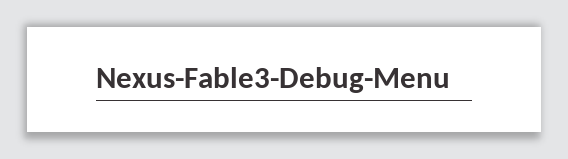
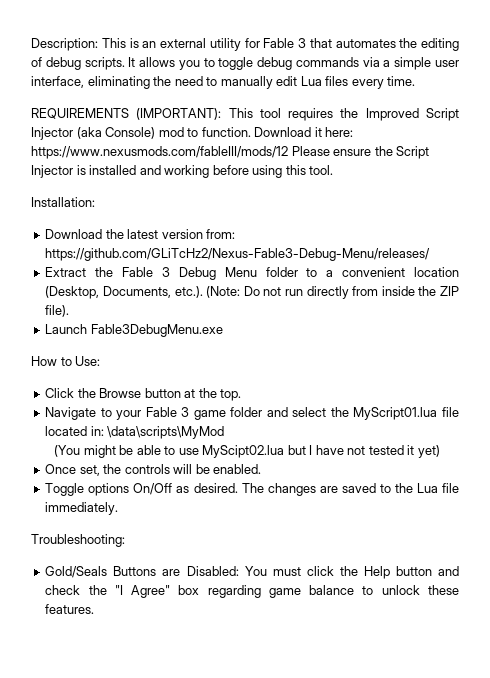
[96,67,450,93] Nexus-Fable3-Debug-Menu -> [31,38,459,51] [31,57,460,70] [31,76,416,89] [31,108,459,121] [31,127,354,140] [31,146,430,159] [31,165,334,178] [31,197,95,207] [45,229,236,239] [45,248,431,261] [45,267,459,280] [45,286,459,299] [45,305,70,317] [45,324,223,337] [31,356,101,366] [45,388,242,401] [45,407,459,420] [45,426,225,439] [54,445,440,458] [45,464,262,476] [45,483,459,496] [45,502,119,515] [31,534,125,547] [45,566,459,579] [45,585,459,598] [45,604,95,614] Description: This is an external utility for Fable 3 that automates the editing of debug scripts. It allows you to toggle debug commands via a simple user interface, eliminating the need to manually edit Lua files every time. // REQUIREMENTS (IMPORTANT): This tool requires the Improved Script Injector (aka Console) mod to function. Download it here: https://www.nexusmods.com/fableIII/mods/12 Please ensure the Script Injector is installed and working before using this tool. // Installation: // Download the latest version from: https://github.com/GLiTcHz2/Nexus-Fable3-Debug-Menu/releases/ // Extract the Fable 3 Debug Menu folder to a convenient location (Desktop, Documents, etc.). (Note: Do not run directly from inside the ZIP file). // Launch Fable3DebugMenu.exe // How to Use: // Click the Browse button at the top. // Navigate to your Fable 3 game folder and select the MyScript01.lua file located in: \data\scripts\MyMod // (You might be able to use MyScipt02.lua but I have not tested it yet) // Once set, the controls will be enabled. // Toggle options On/Off as desired. The changes are saved to the Lua file immediately. // Troubleshooting: // Gold/Seals Buttons are Disabled: You must click the Help button and check the "I Agree" box regarding game balance to unlock these features.

